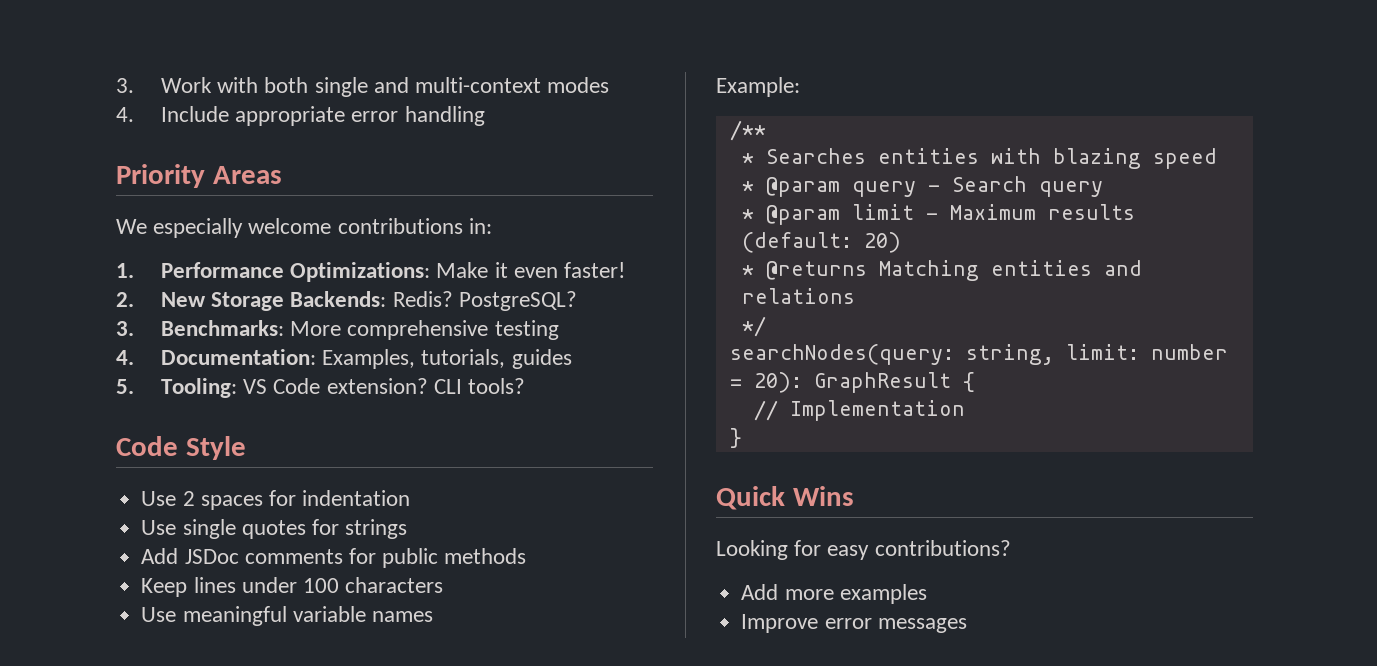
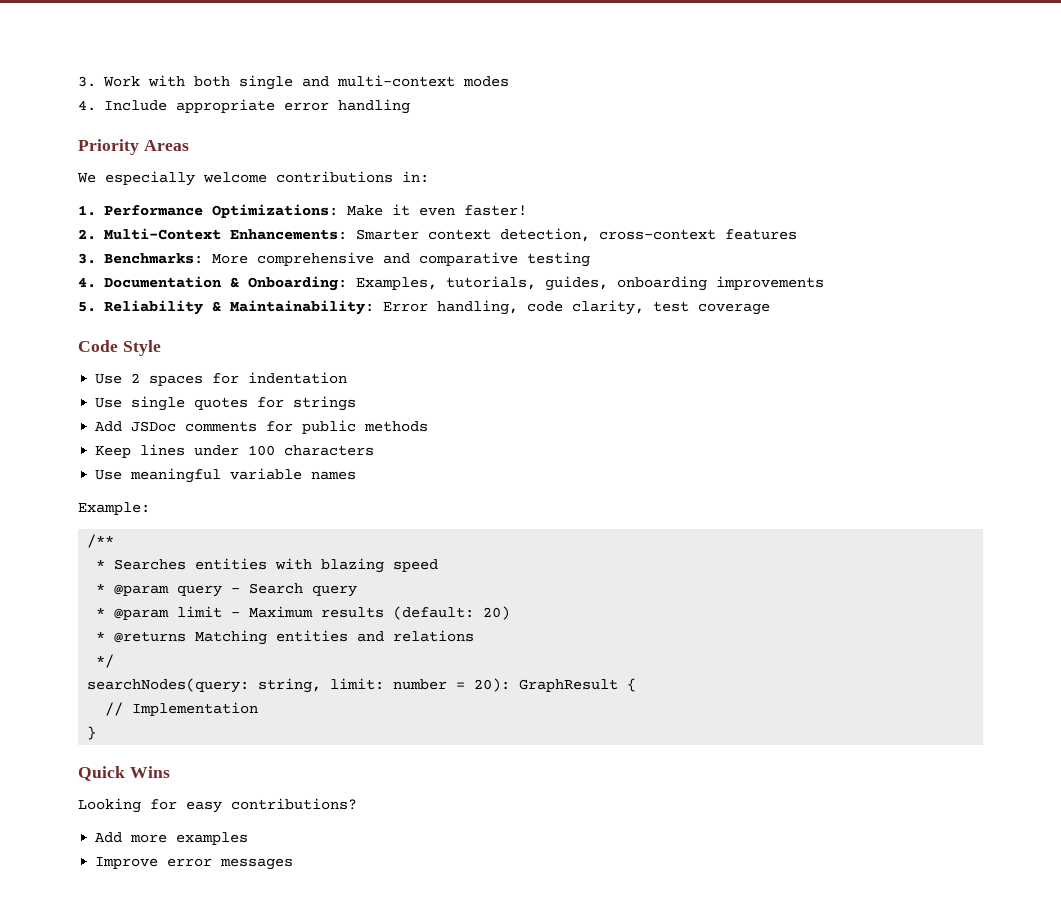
[160,291,577,311] New Storage Backends: Redis? PostgreSQL? -> [103,228,797,242] Multi-Context Enhancements: Smarter context detection, cross-context features
(489, 330) none -> [382,252,518,266] and comparative
[160,349,572,369] [116,378,525,398] Documentation: Examples, tutorials, guides // 5. Tooling: VS Code extension? CLI tools? -> [103,276,824,291] [78,300,770,315] Documentation & Onboarding: Examples, tutorials, guides, onboarding improvements // 5. Reliability & Maintainability: Error handling, code clarity, test coverage

